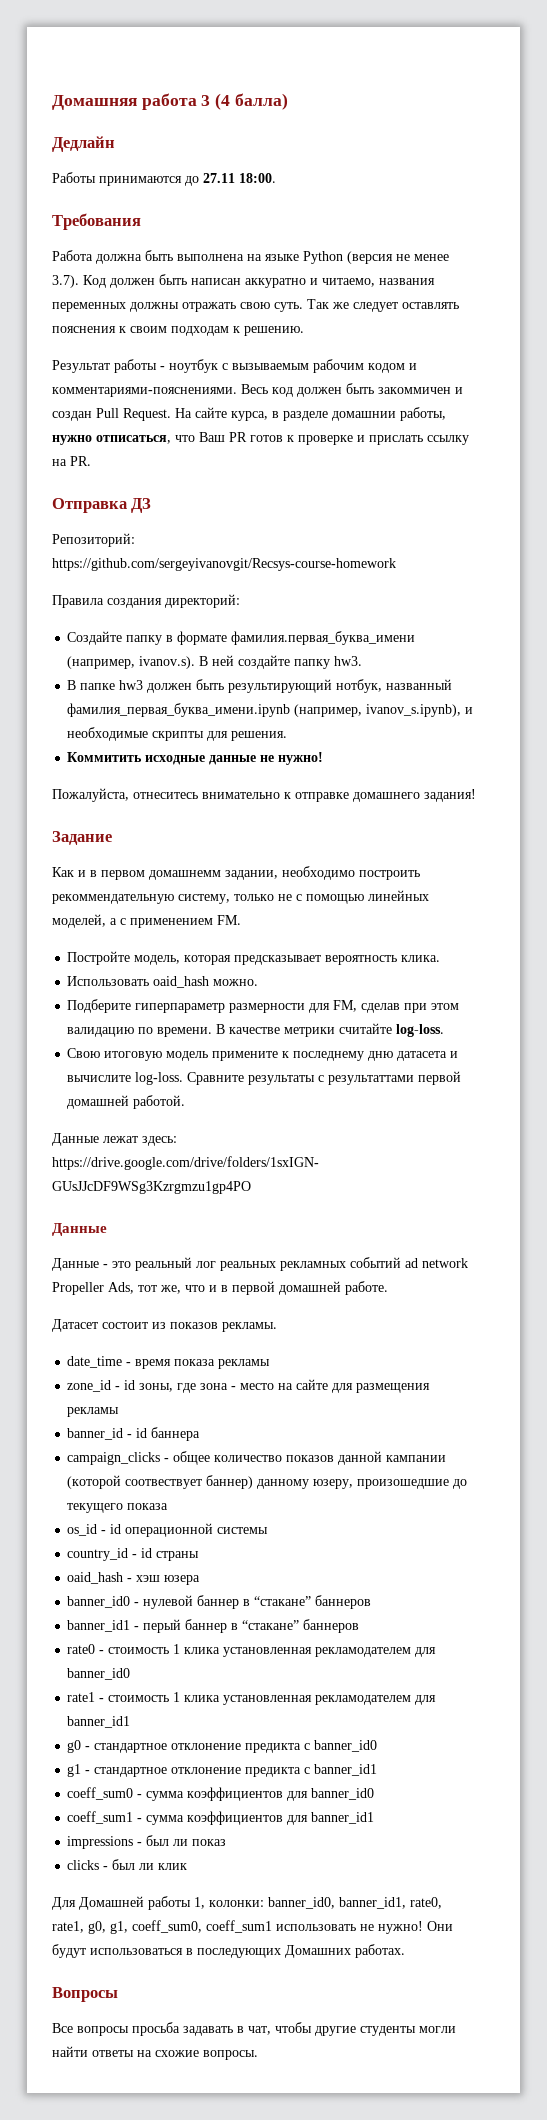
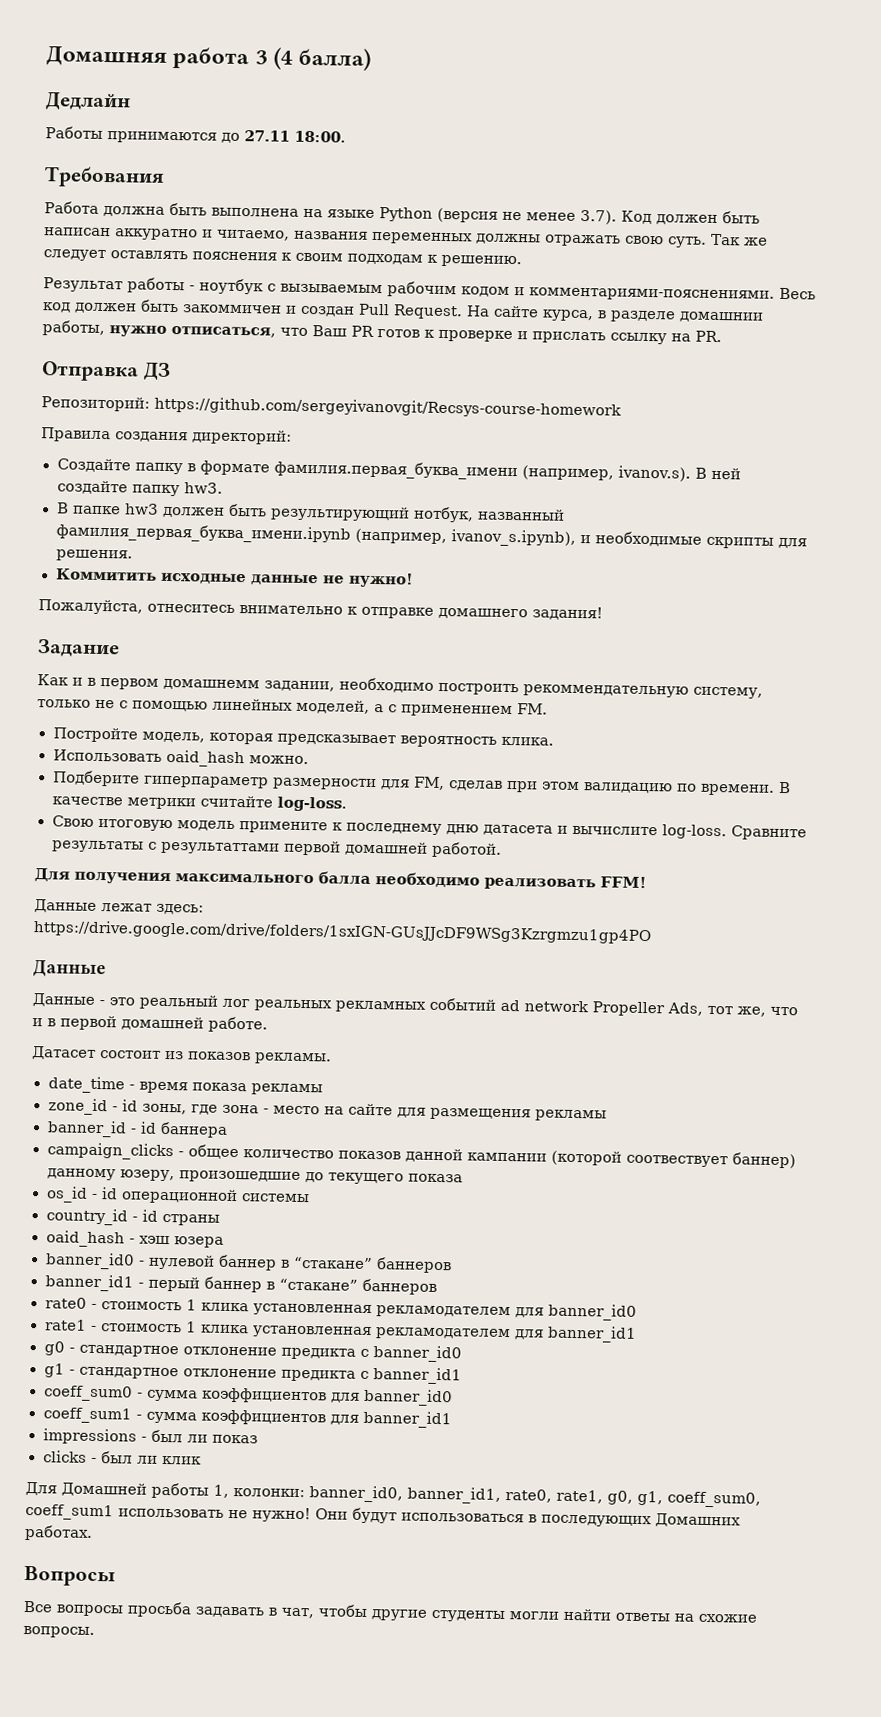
(186, 1102) none -> [34,868,647,891] // Для получения максимального балла необходимо реализовать FFM!

